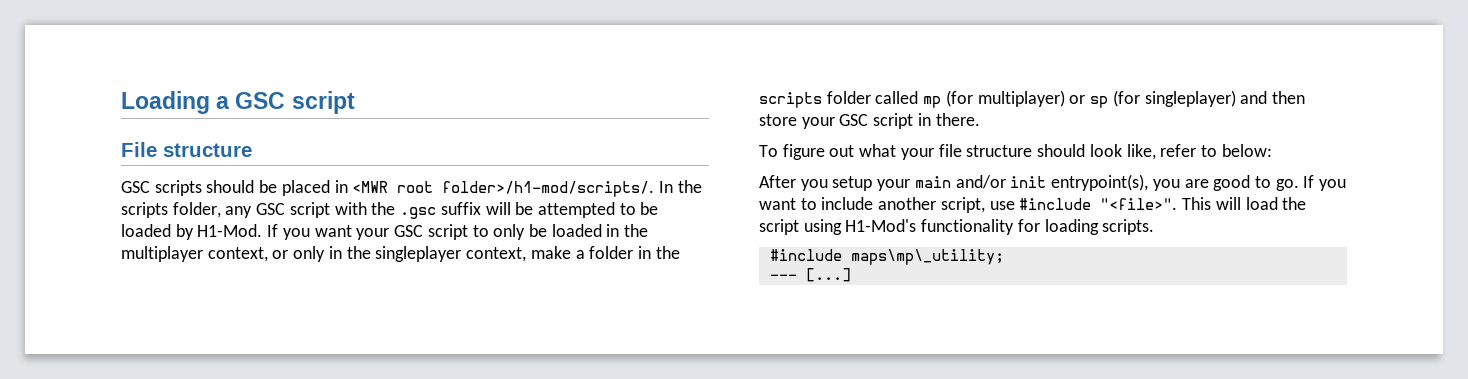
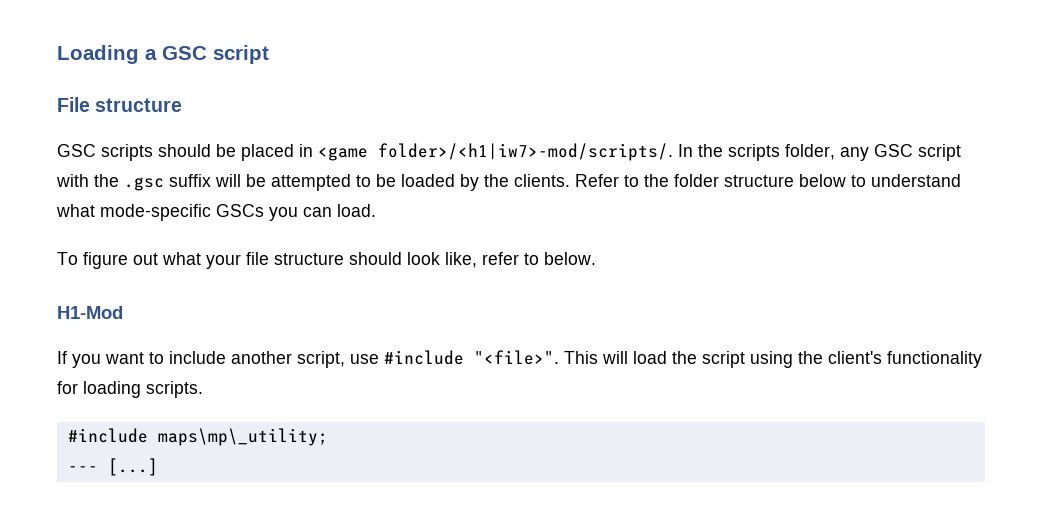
[352,181,655,197] <MWR root folder>/h1-mod/scripts/. -> [318,143,673,161] <game folder>/<h1|iw7>-mod/scripts/.
[197,224,649,240] [121,246,680,262] [759,90,1305,108] [759,113,980,129] H1-Mod. If you want your GSC script to only be loaded in the multiplayer context, or only in the singleplayer context, make a folder in the scripts folder called mp (for multiplayer) or sp (for singleplayer) and then store your GSC script in there. -> [484,174,961,187] [56,204,376,221] the clients. Refer to the folder structure below to understand what mode-specific GSCs you can load.
[1221,144,1272,157] [759,174,1299,191] below: // After you setup your main and/or init entrypoint(s), you are good to go. -> [544,252,596,265] [57,306,123,319] below. // H1-Mod //
[845,219,917,232] H1-Mod's -> [798,351,882,364] the client's

